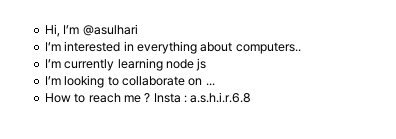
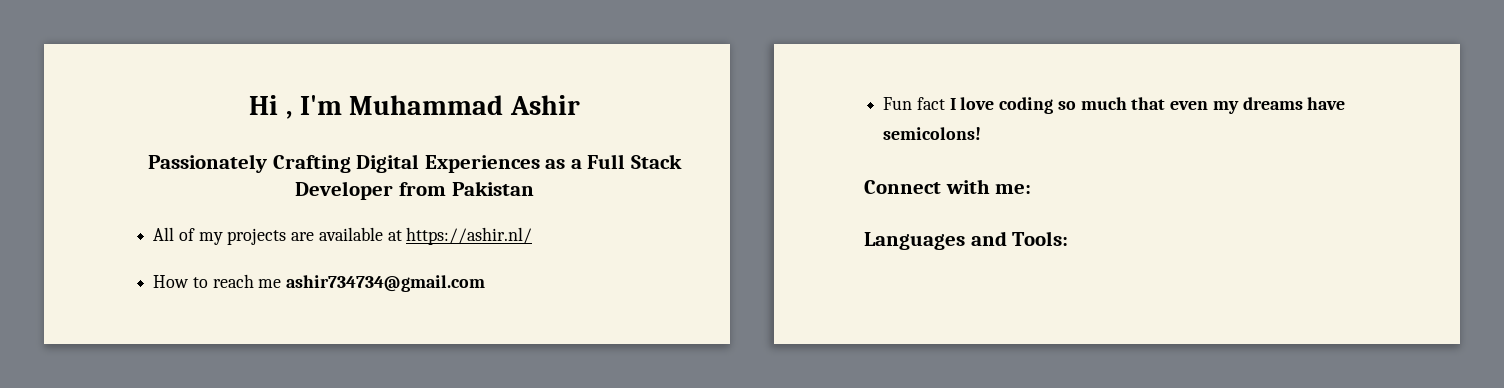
[44,24,138,37] [44,41,301,54] [44,58,207,71] [44,75,215,88] [44,92,252,103] Hi, I’m @asulhari // I’m interested in everything about computers.. // I’m currently learning node js // I’m looking to collaborate on ... // How to reach me ? Insta : a.s.h.i.r.6.8 -> [249,95,580,119] [148,154,682,173] [295,181,534,200] [153,227,533,245] [153,274,486,292] [883,97,1346,114] [883,127,982,140] [864,179,1032,194] [864,231,1069,250] Hi , I'm Muhammad Ashir // Passionately Crafting Digital Experiences as a Full Stack Developer from Pakistan // All of my projects are available at https://ashir.nl/ // How to reach me ashir734734@gmail.com // Fun fact I love coding so much that even my dreams have semicolons! // Connect with me: // Languages and Tools:

